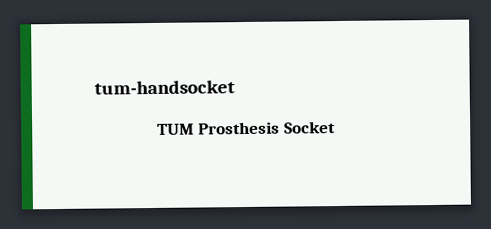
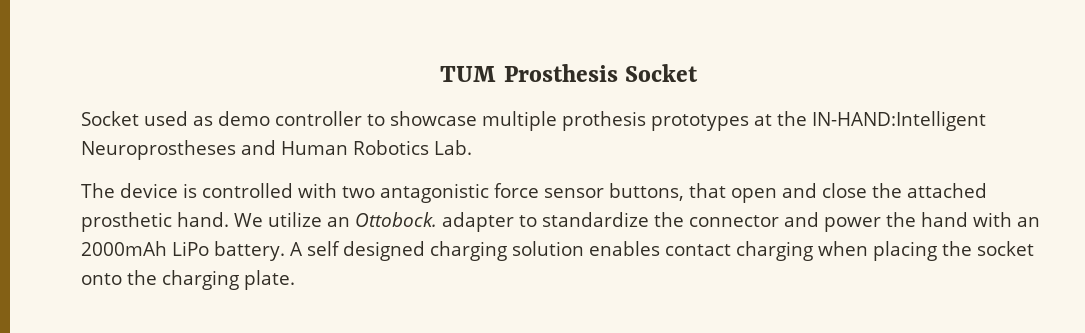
[94,80,235,95] tum-handsocket // -> (440, 74) none
(336, 127) none -> [81,111,986,131] [81,140,472,160] [81,183,987,203] [81,212,1040,232] [81,241,1034,261] [81,270,295,290] // Socket used as demo controller to showcase multiple prothesis prototypes at the IN-HAND:Intelligent Neuroprostheses and Human Robotics Lab. // The device is controlled with two antagonistic force sensor buttons, that open and close the attached prosthetic hand. We utilize an Ottobock. adapter to standardize the connector and power the hand with an 2000mAh LiPo battery. A self designed charging solution enables contact charging when placing the socket onto the charging plate.

